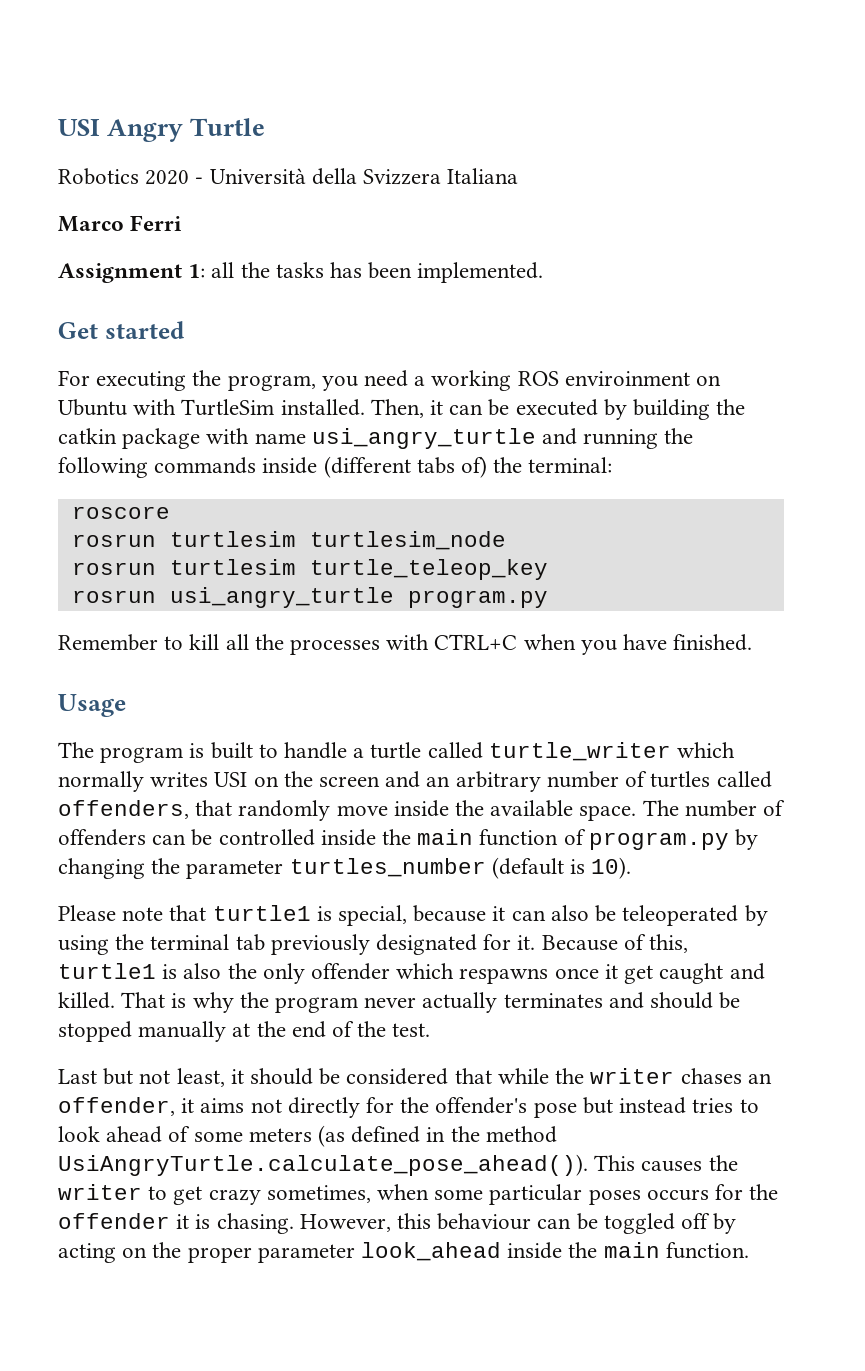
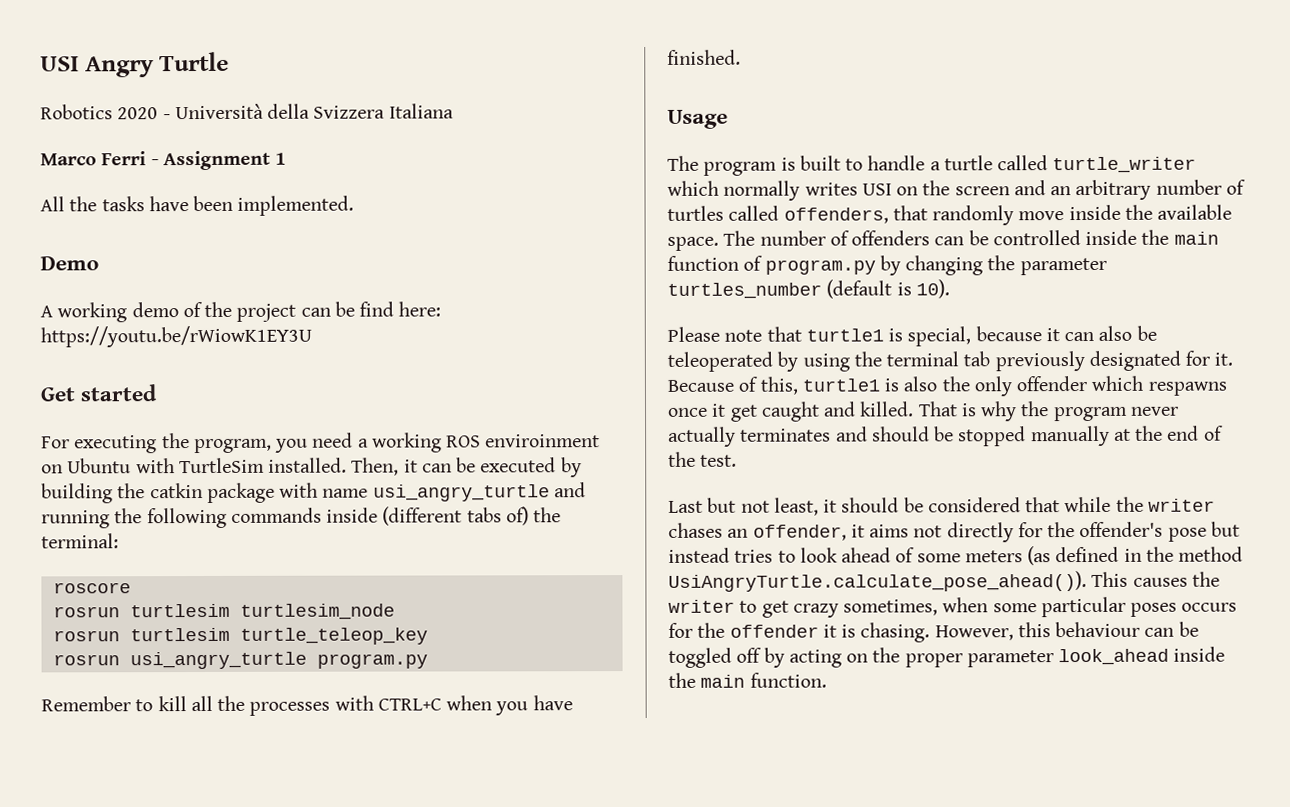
[58,262,235,283] // Assignment 1: all -> [150,150,287,171] [40,196,65,212] - Assignment 1 // All
[330,262,363,278] has -> [148,196,189,212] have
(544, 272) none -> [40,256,99,271] [40,301,442,323] [40,325,312,348] // Demo // A working demo of the project can be find here: https://youtu.be/rWiowK1EY3U

